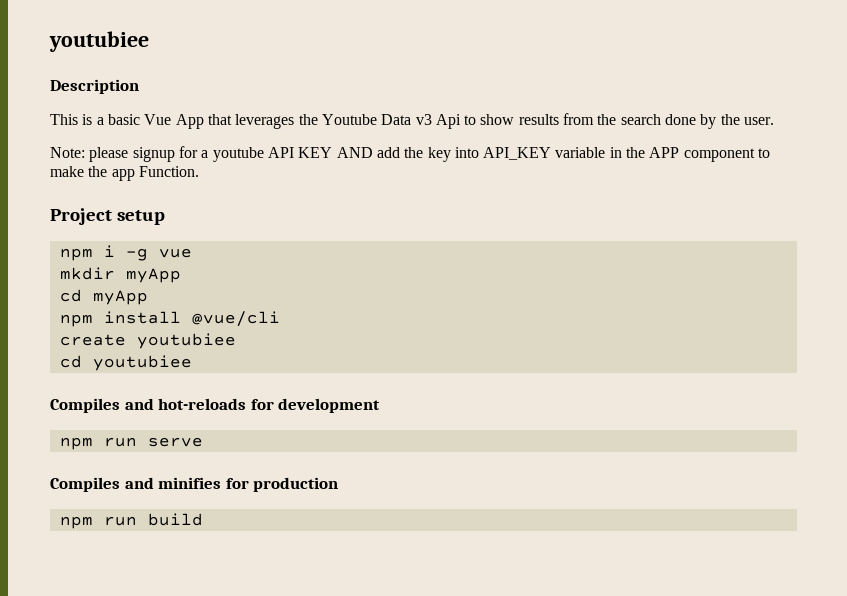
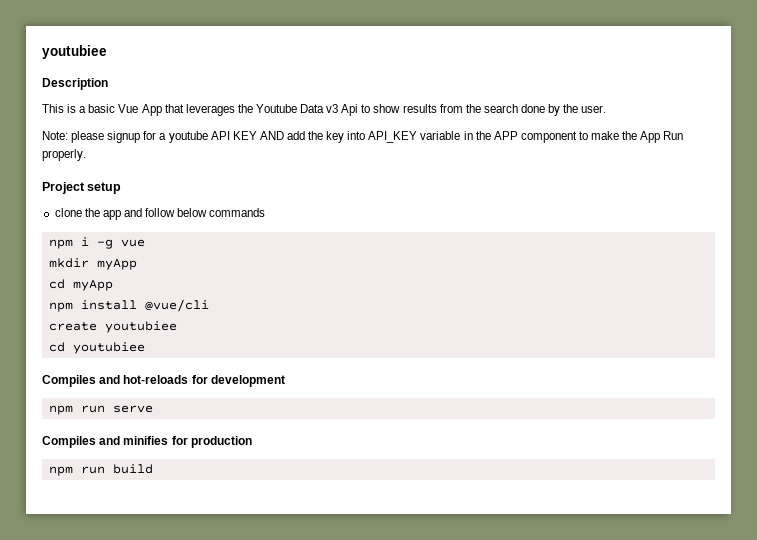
[111,166,199,181] app Function. -> [640,131,684,143] [42,149,86,161] App Run properly.
(166, 217) none -> [54,208,266,220] // clone the app and follow below commands

